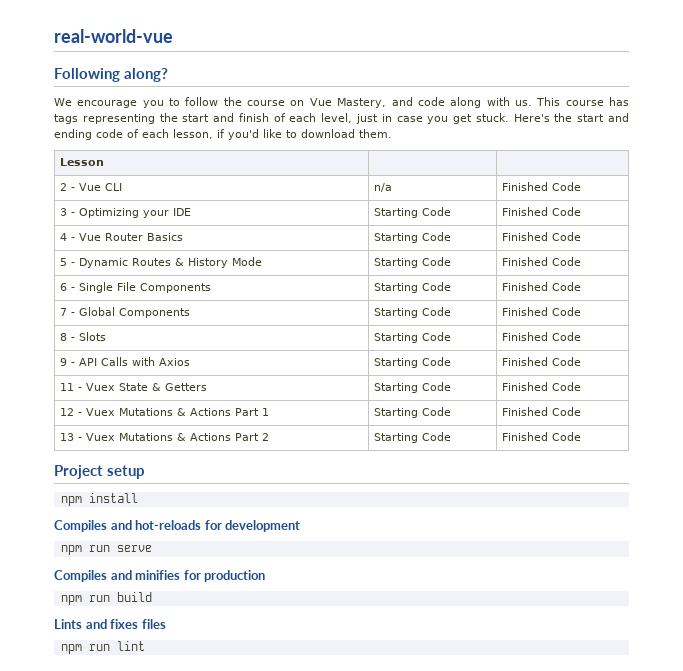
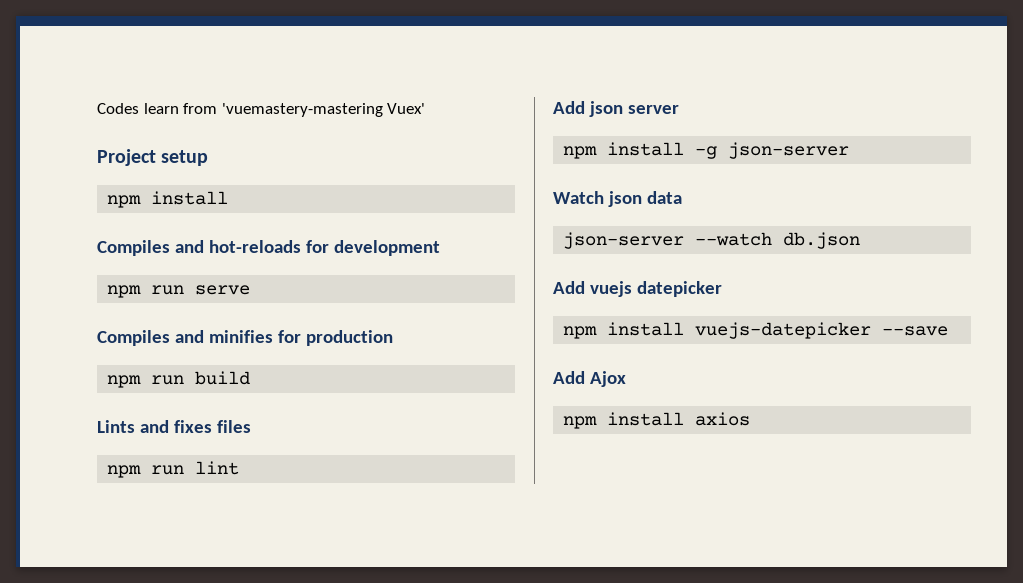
[54,29,173,43] [54,68,169,82] [54,97,630,108] [54,113,629,124] [54,129,392,140] [60,158,105,166] [60,183,123,191] [374,183,393,192] [502,182,582,191] [60,208,192,218] [374,207,452,218] [502,207,582,216] [60,233,184,241] [374,232,452,243] [502,232,582,241] [60,257,263,268] [374,257,452,268] [502,257,582,266] [60,282,212,293] [374,282,452,293] [502,282,582,291] [60,307,191,318] [374,307,452,318] [502,307,582,316] [60,332,107,341] [374,332,452,343] [502,332,582,341] [60,357,191,366] [374,357,452,368] [502,357,582,366] [60,383,208,391] [374,382,452,393] [502,382,582,391] [60,408,270,416] [374,407,452,418] [502,407,582,416] [60,433,270,441] [374,432,452,443] [502,432,582,441] real-world-vue // Following along? // We encourage you to follow the course on Vue Mastery, and code along with us. This course has tags representing the start and finish of each level, just in case you get stuck. Here's the start and ending code of each lesson, if you'd like to download them. // Lesson | | // 2 - Vue CLI | n/a | Finished Code // 3 - Optimizing your IDE | Starting Code | Finished Code // 4 - Vue Router Basics | Starting Code | Finished Code // 5 - Dynamic Routes & History Mode | Starting Code | Finished Code // 6 - Single File Components | Starting Code | Finished Code // 7 - Global Components | Starting Code | Finished Code // 8 - Slots | Starting Code | Finished Code // 9 - API Calls with Axios | Starting Code | Finished Code // 11 - Vuex State & Getters | Starting Code | Finished Code // 12 - Vuex Mutations & Actions Part 1 | Starting Code | Finished Code // 13 - Vuex Mutations & Actions Part 2 | Starting Code | Finished Code -> [97,103,426,117] Codes learn from 'vuemastery-mastering Vuex'
(145, 646) none -> [553,101,679,117] [563,142,850,159] [553,191,682,207] [563,232,861,249] [553,281,722,297] [563,322,949,339] [553,371,626,387] [563,412,751,429] // Add json server // npm install -g json-server // Watch json data // json-server --watch db.json // Add vuejs datepicker // npm install vuejs-datepicker --save // Add Ajox // npm install axios

